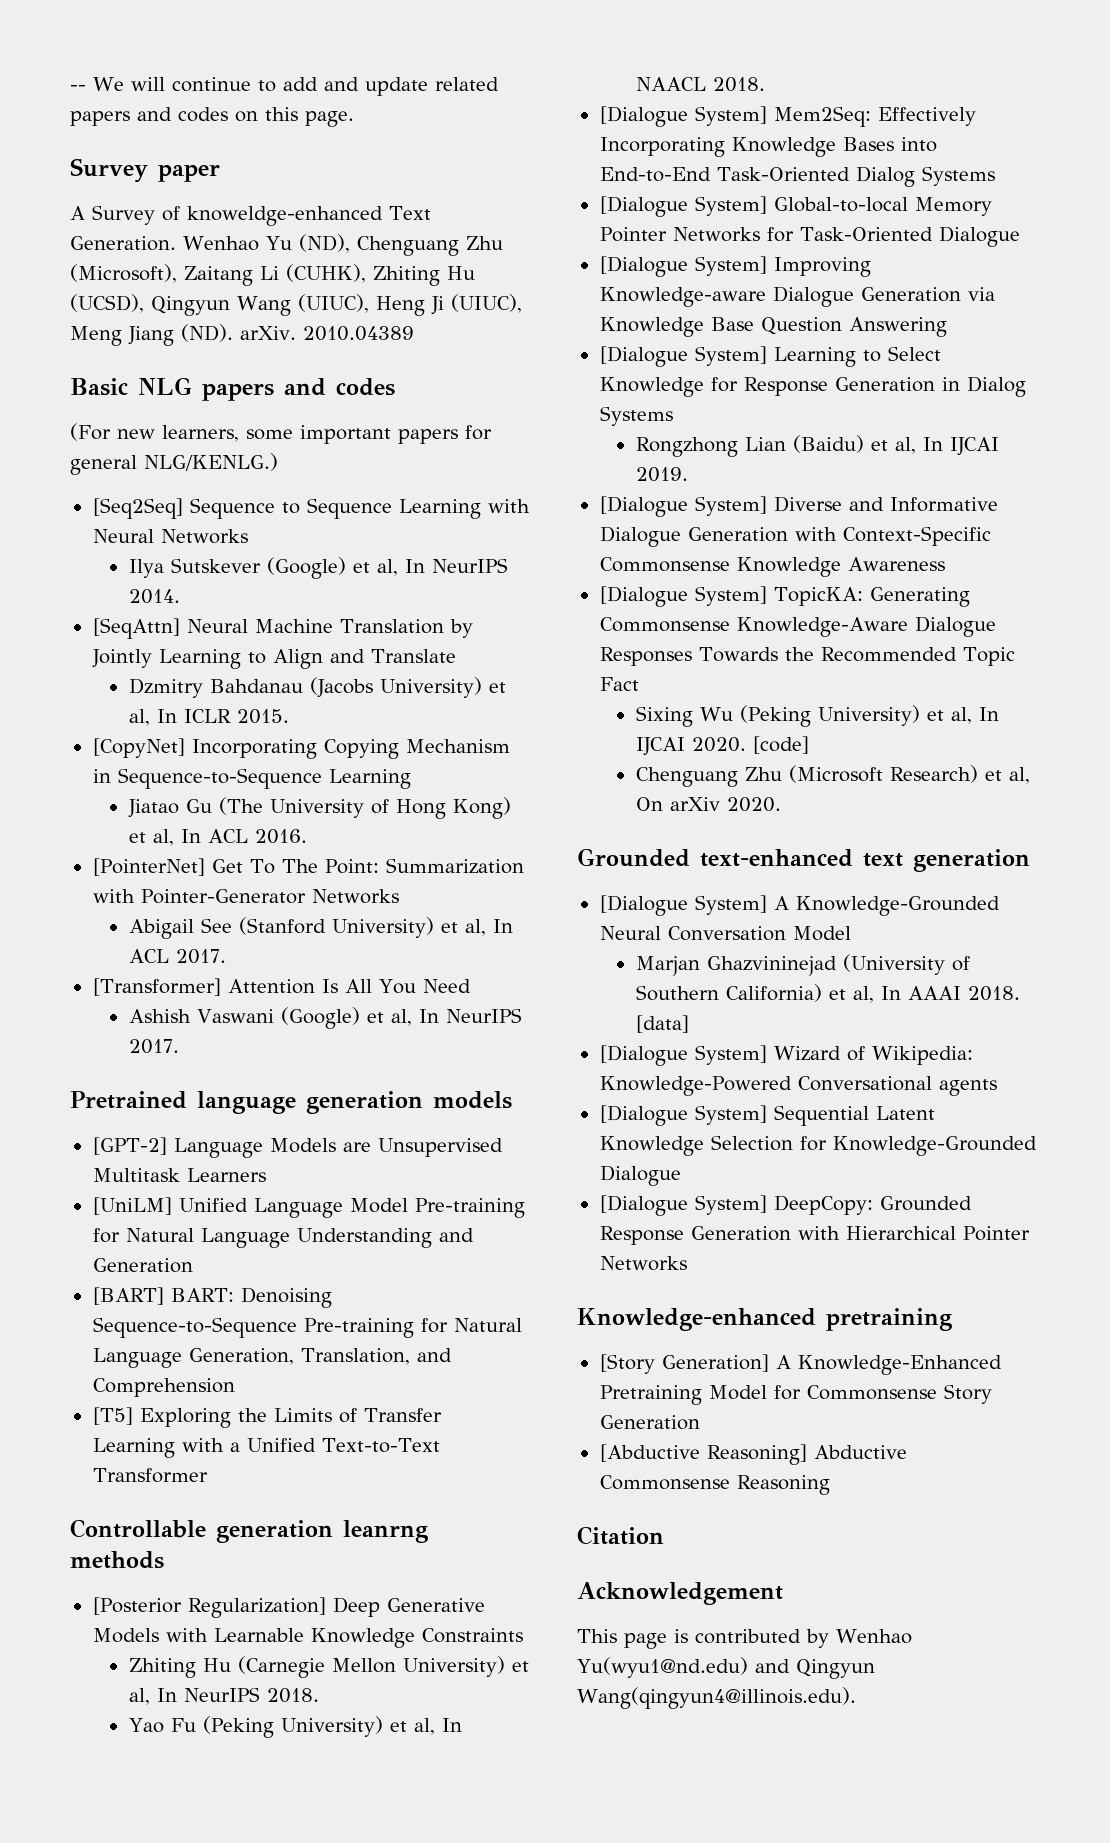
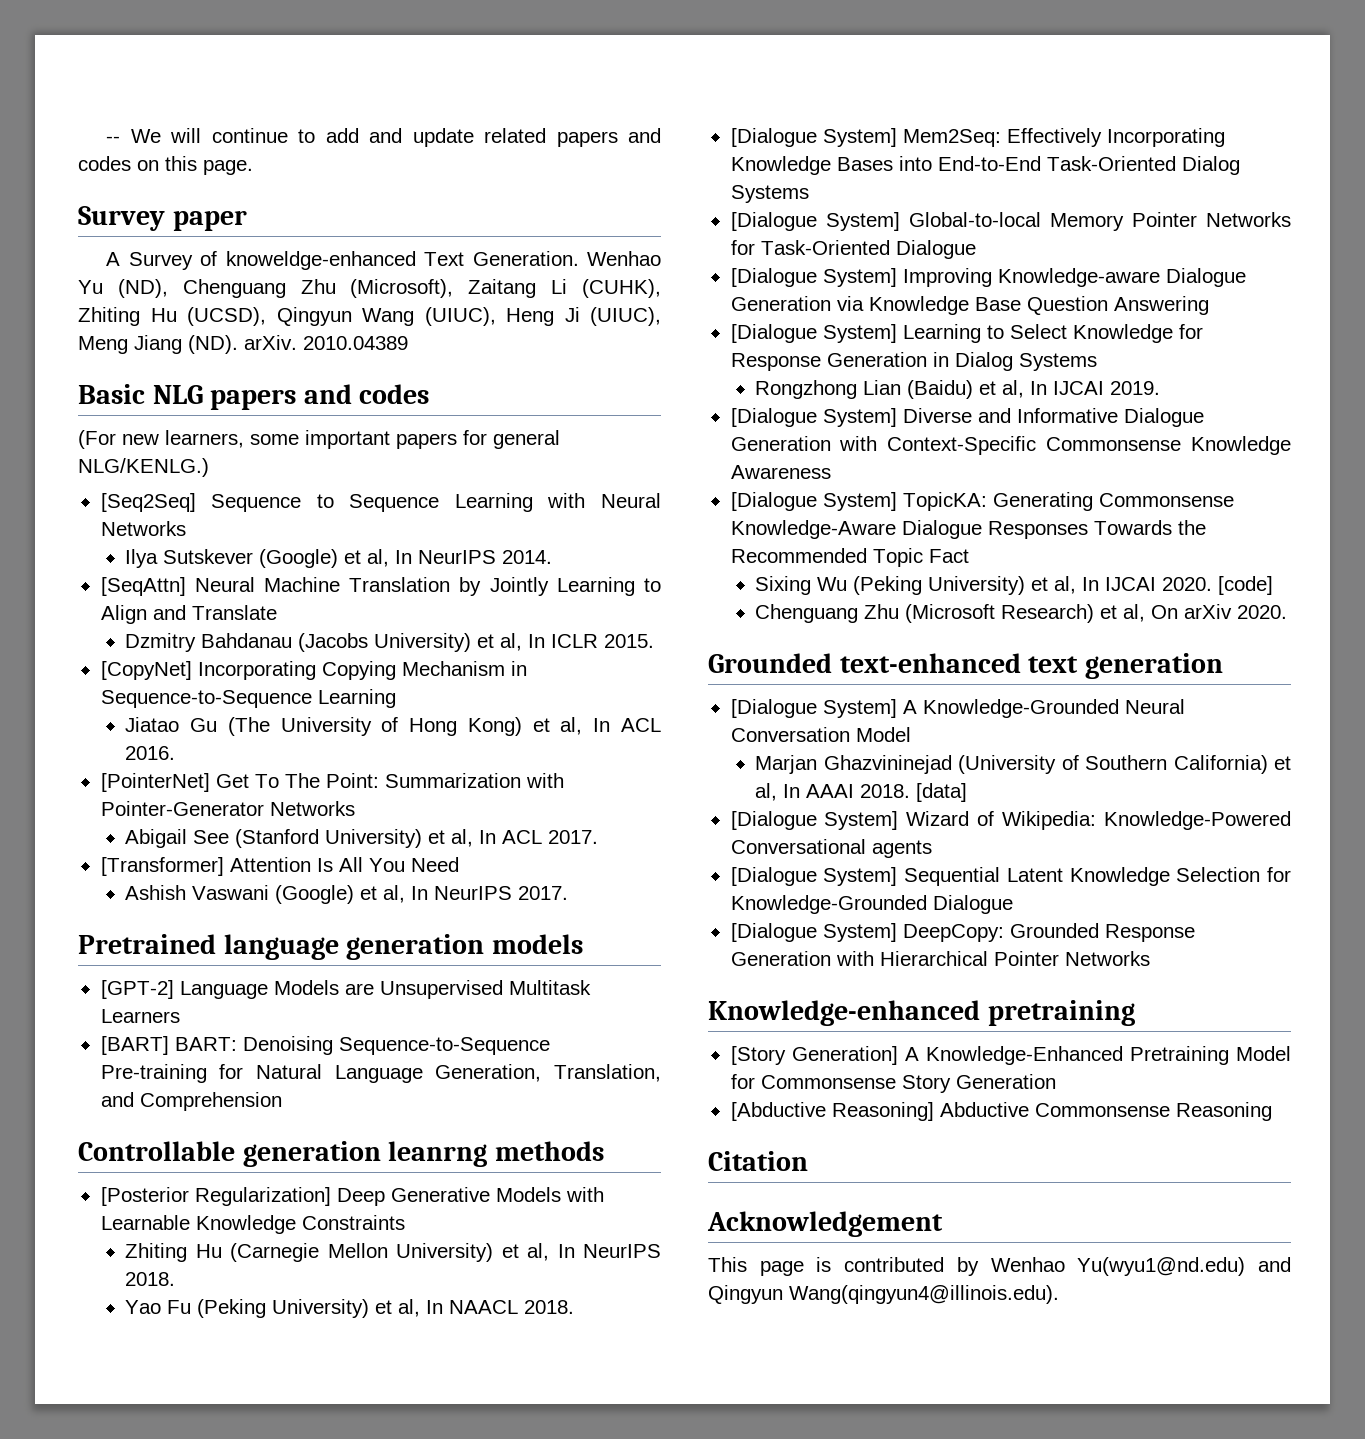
[92,1197,525,1218] [92,1228,474,1248] [92,1258,193,1273] // [UniLM] Unified Language Model Pre-training for Natural Language Understanding and Generation -> (180, 1016) none
[92,1407,442,1428] [92,1438,440,1458] [92,1468,208,1483] // [T5] Exploring the Limits of Transfer Learning with a Unified Text-to-Text Transformer -> (282, 1101) none

